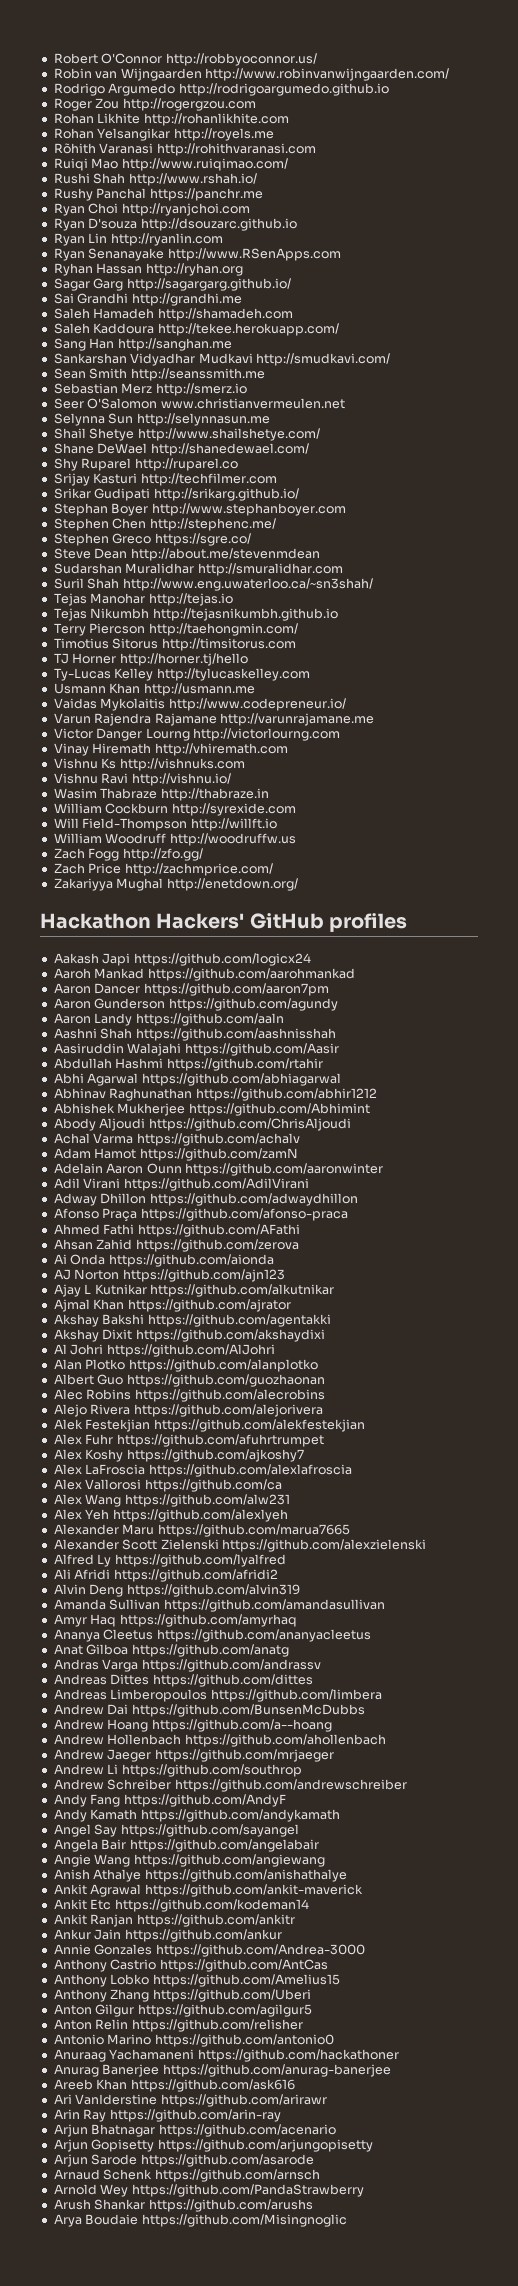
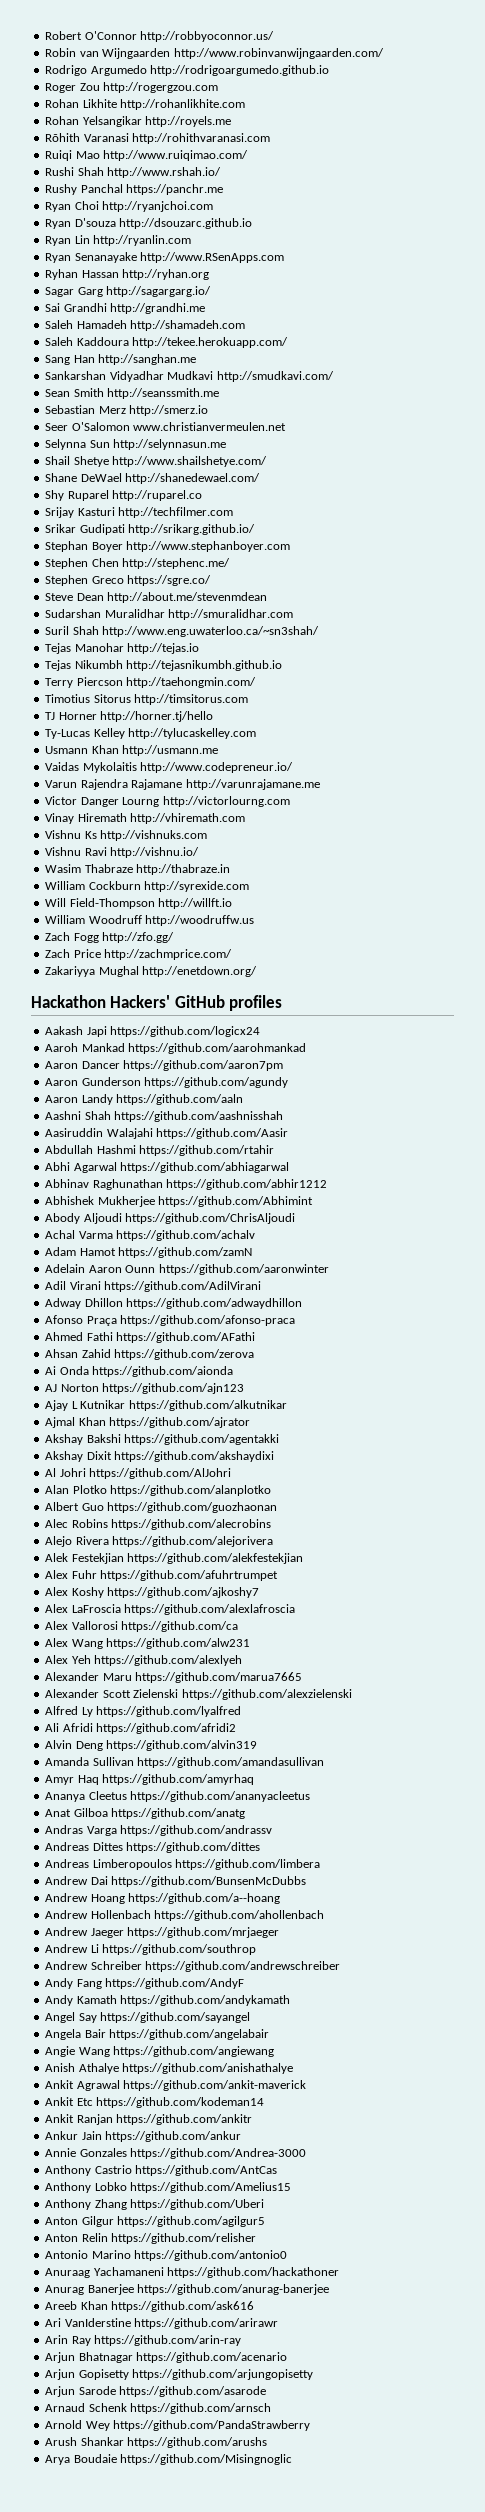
[126,278,291,291] http://sagargarg.github.io/ -> [106,286,212,297] http://sagargarg.io/

